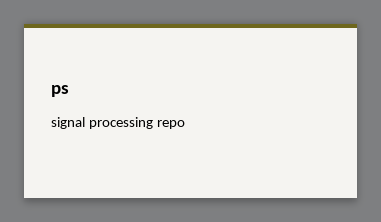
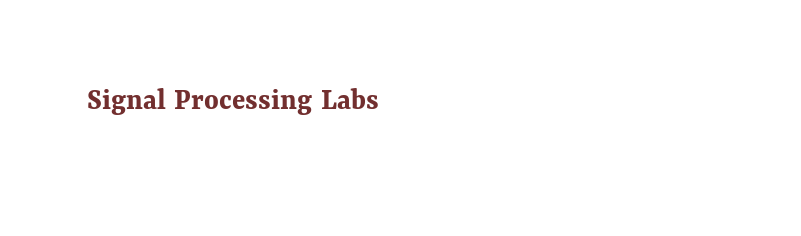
[51,85,69,97] [51,117,185,129] ps // signal processing repo -> [87,88,379,115] Signal Processing Labs

